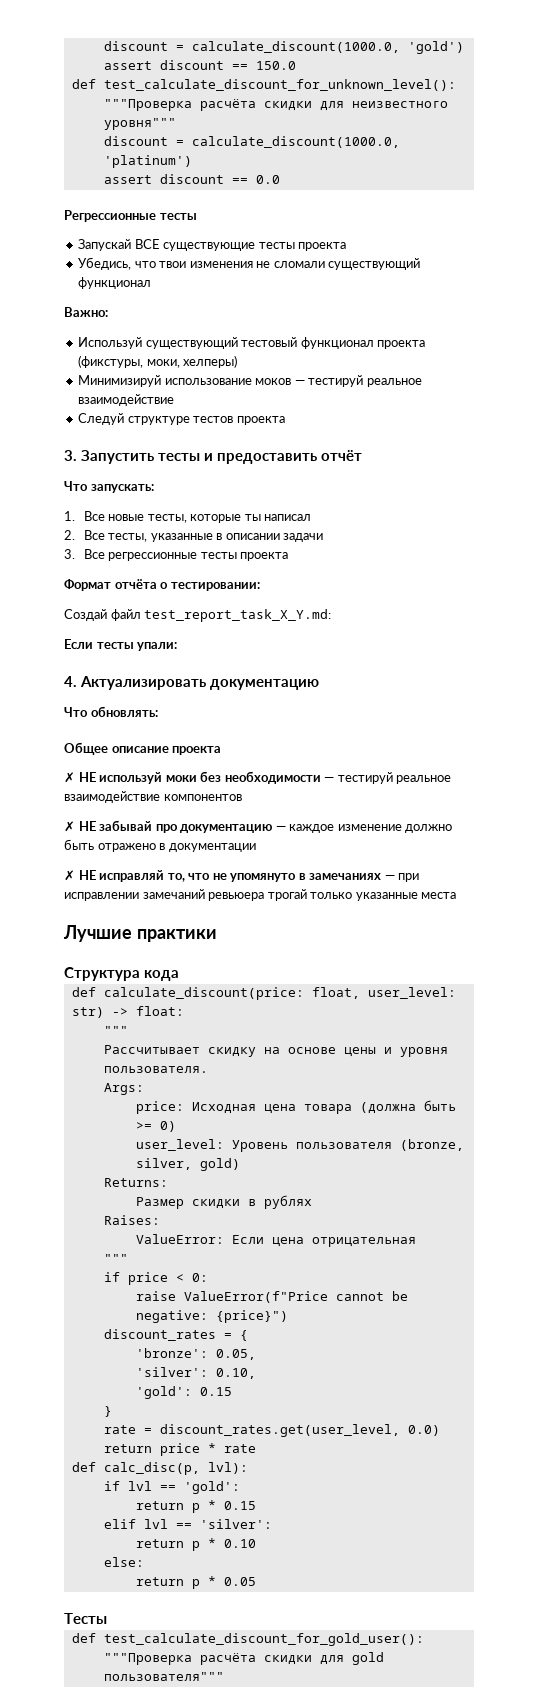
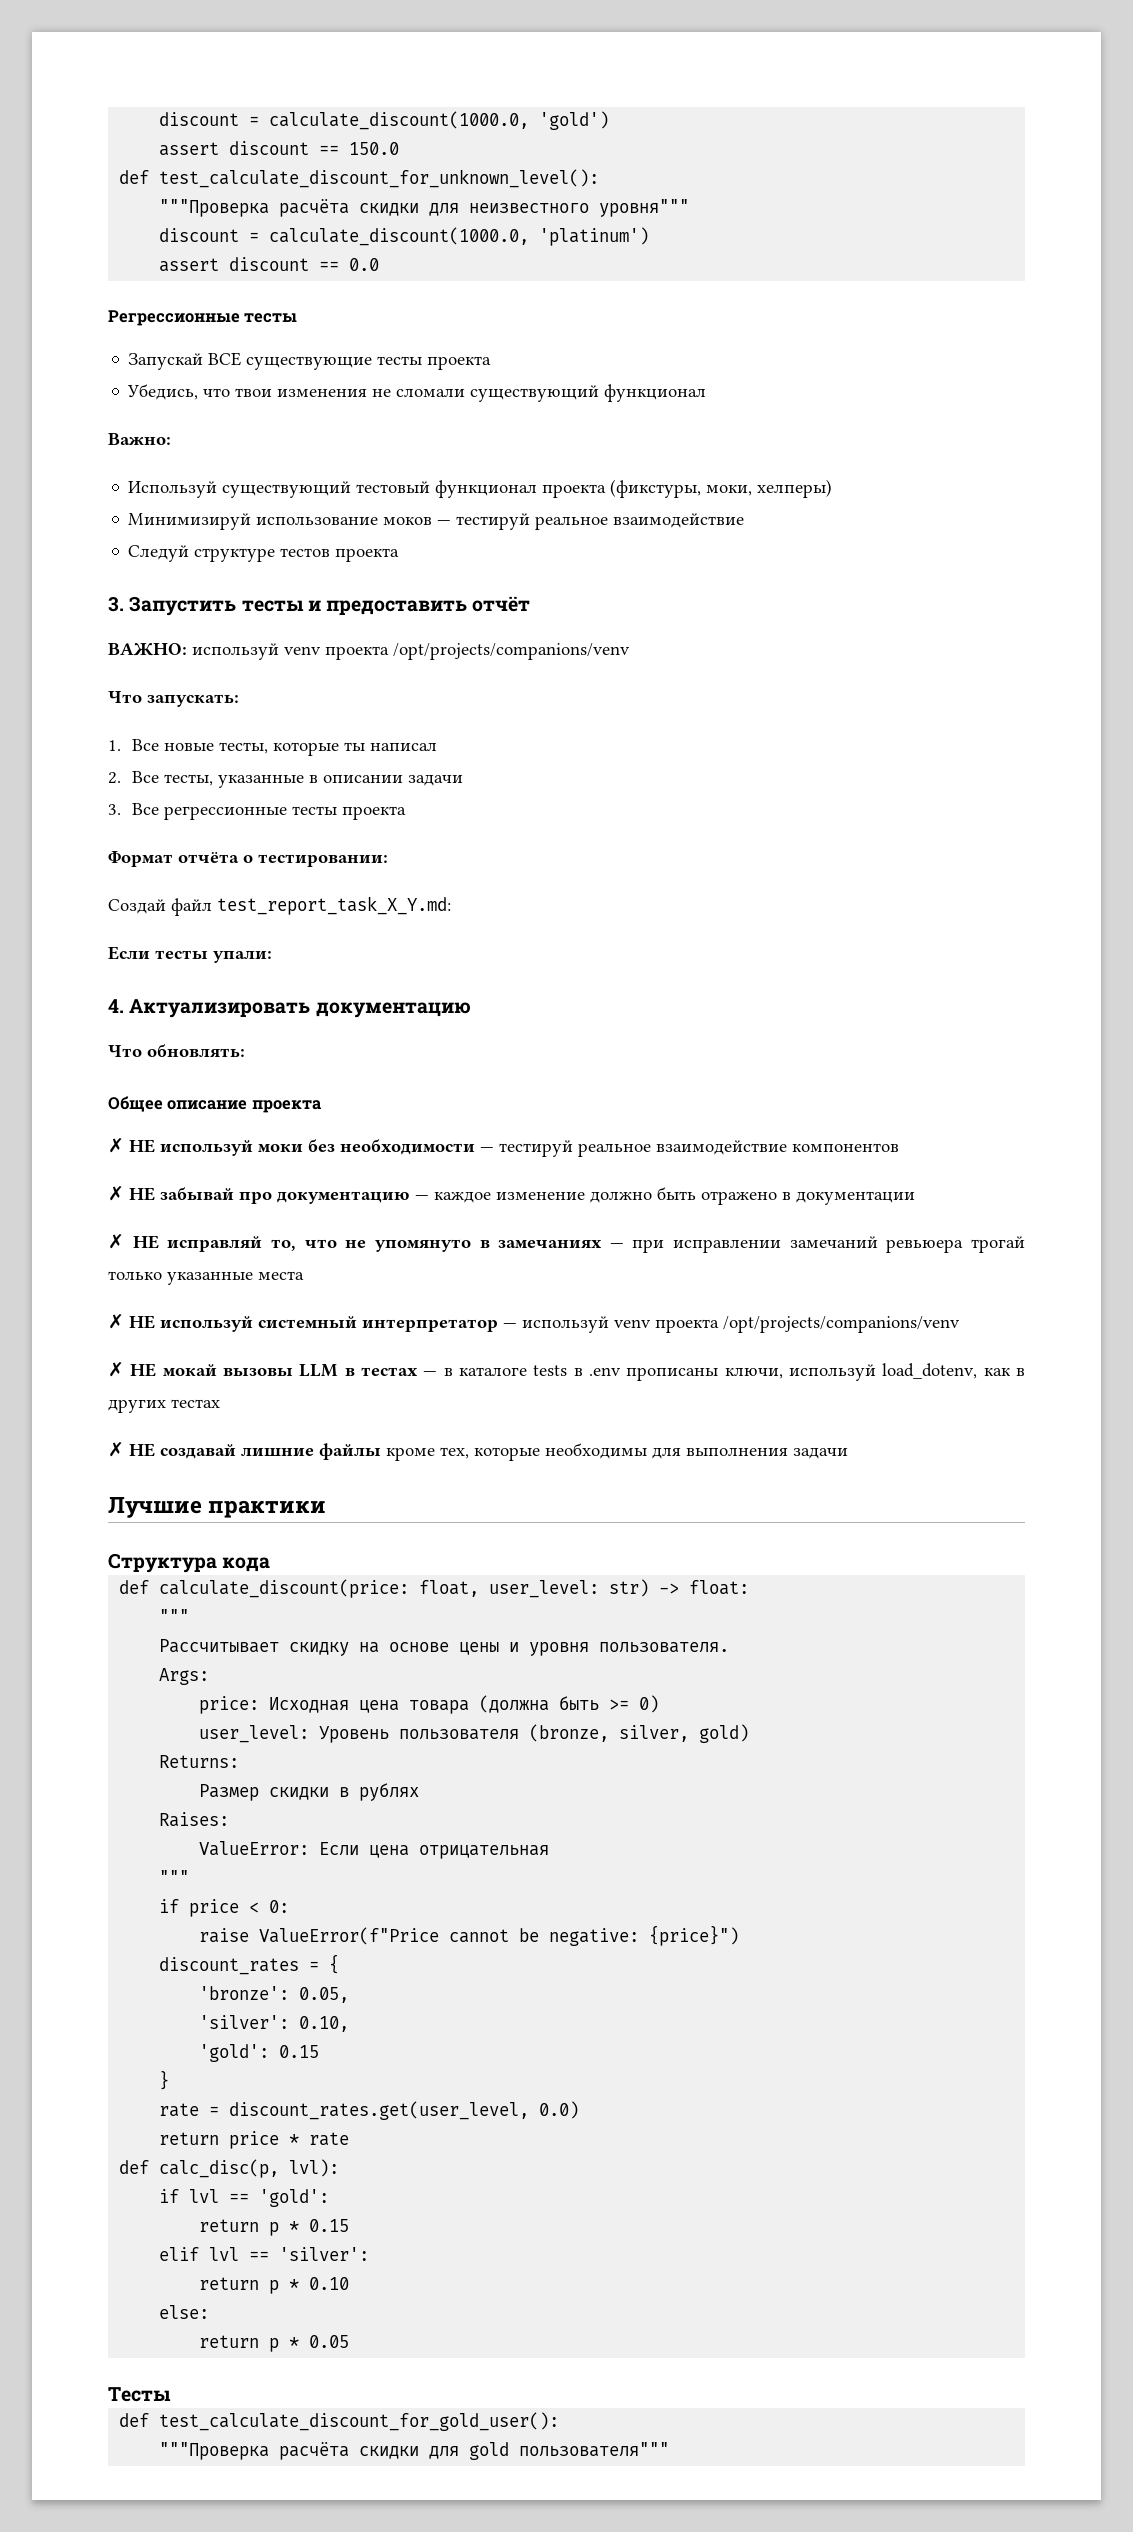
(363, 455) none -> [108,643,630,660] // ВАЖНО: используй venv проекта /opt/projects/companions/venv
(457, 895) none -> [108,1314,960,1333] [108,1362,1025,1381] [108,1399,220,1413] [108,1442,848,1461] // ✗ НЕ используй системный интерпретатор — используй venv проекта /opt/projects/companions/venv // ✗ НЕ мокай вызовы LLM в тестах — в каталоге tests в .env прописаны ключи, используй load_dotenv, как в других тестах // ✗ НЕ создавай лишние файлы кроме тех, которые необходимы для выполнения задачи

